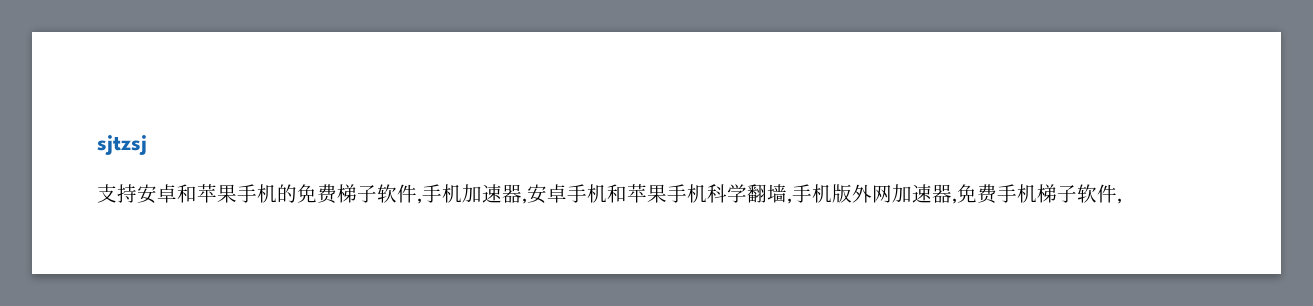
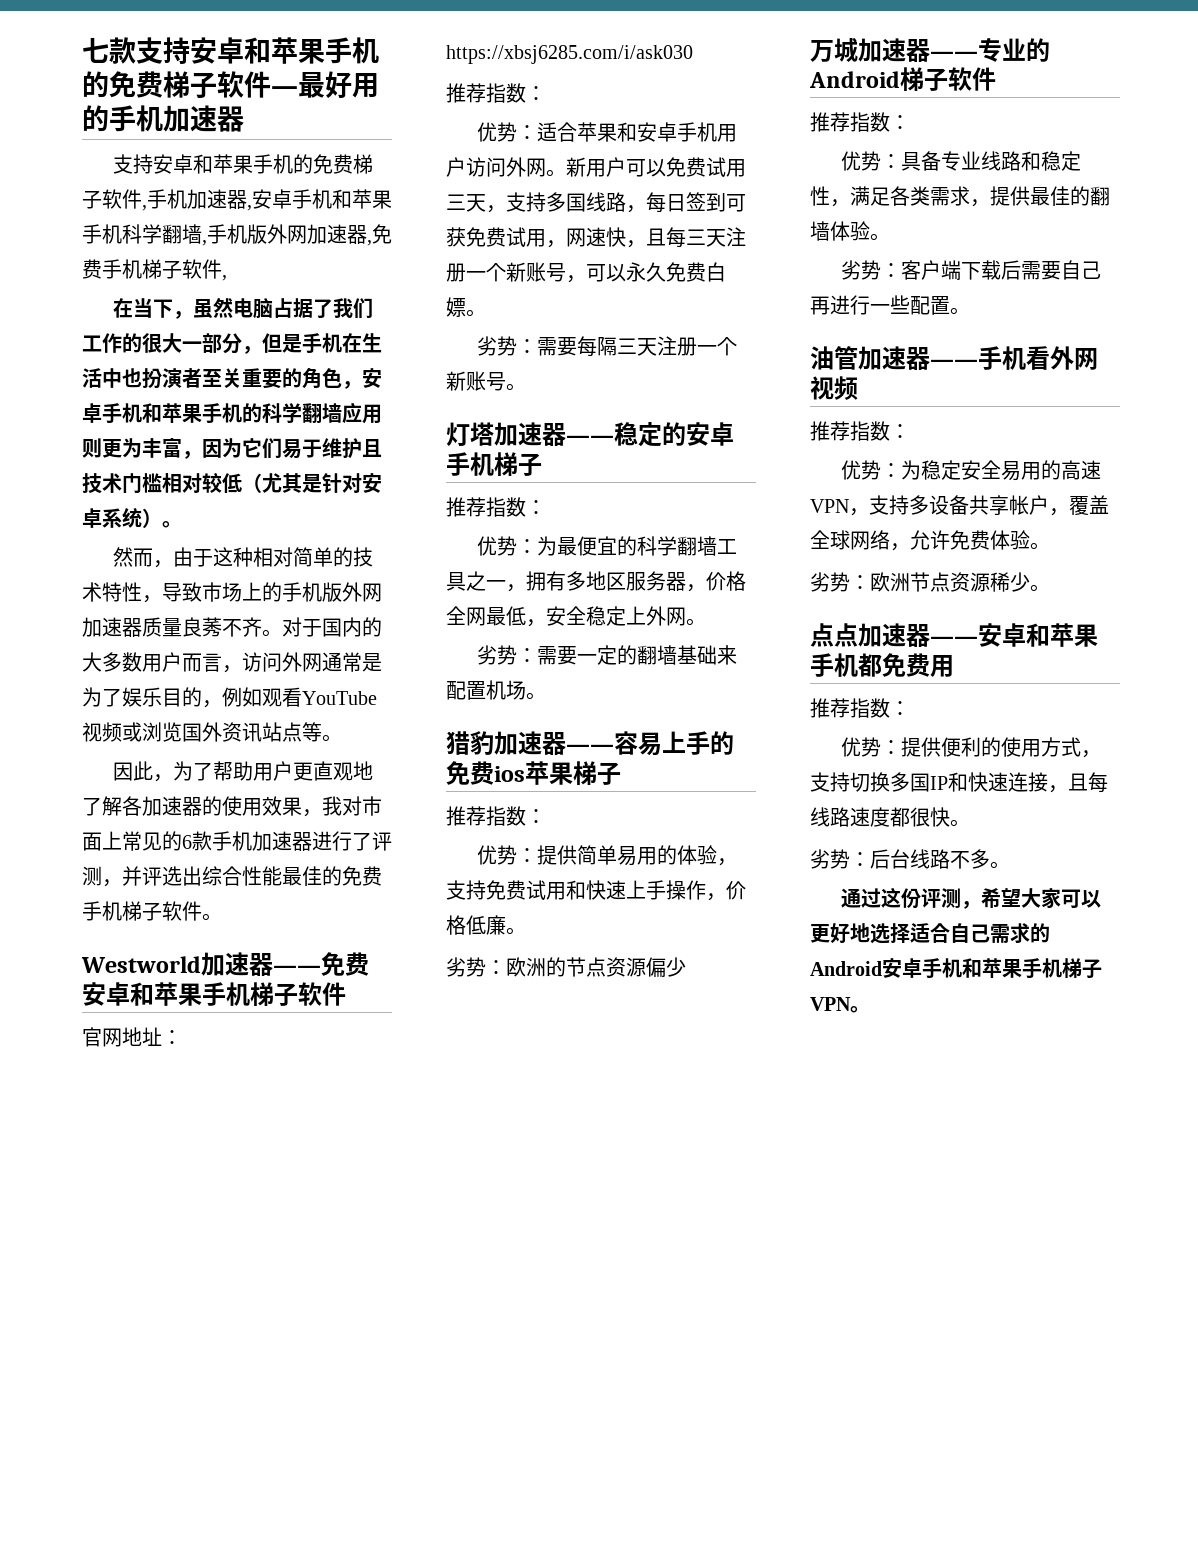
[97,135,147,155] sjtzsj -> [82,37,379,64] [82,71,379,99] [82,105,244,132] 七款支持安卓和苹果手机的免费梯子软件—最好用的手机加速器
(1122, 201) none -> [112,297,373,319] [82,333,382,354] [82,367,382,389] [82,402,382,424] [82,438,382,459] [82,472,382,494] [82,507,182,528] [112,547,373,568] [82,582,382,603] [82,617,382,637] [82,652,382,673] [82,687,377,708] [82,722,342,742] [112,761,373,782] [82,796,382,817] [82,831,392,851] [82,866,382,887] [82,901,222,921] [81,952,369,976] [82,982,346,1006] [82,1027,182,1047] [446,45,693,64] [446,83,546,103] [476,122,737,142] [446,157,746,177] [446,192,746,213] [446,227,746,248] [446,262,726,283] [446,297,486,317] [476,336,737,357] [446,371,526,391] [446,422,734,447] [446,452,542,476] [446,497,546,517] [476,536,737,556] [446,571,746,592] [446,606,706,627] [476,645,737,665] [446,680,546,700] [446,731,734,756] [446,761,621,785] [446,806,546,826] [476,845,737,866] [446,880,746,901] [446,915,526,935] [446,957,686,978] [810,37,1050,62] [809,67,996,91] [810,112,910,132] [840,151,1081,171] [810,186,1110,207] [810,221,890,241] [840,260,1101,280] [810,295,970,315] [810,346,1098,370] [810,376,858,400] [810,421,910,441] [840,460,1101,481] [810,495,1109,516] [810,530,1050,551] [810,572,1050,592] [810,623,1098,647] [810,653,954,677] [810,698,910,718] [840,737,1101,758] [810,772,1108,793] [810,807,970,827] [810,849,1010,869] [840,887,1101,909] [810,923,1050,944] [810,958,1102,979] [810,997,870,1013] // 在当下，虽然电脑占据了我们工作的很大一部分，但是手机在生活中也扮演者至关重要的角色，安卓手机和苹果手机的科学翻墙应用则更为丰富，因为它们易于维护且技术门槛相对较低（尤其是针对安卓系统）。 // 然而，由于这种相对简单的技术特性，导致市场上的手机版外网加速器质量良莠不齐。对于国内的大多数用户而言，访问外网通常是为了娱乐目的，例如观看YouTube视频或浏览国外资讯站点等。 // 因此，为了帮助用户更直观地了解各加速器的使用效果，我对市面上常见的6款手机加速器进行了评测，并评选出综合性能最佳的免费手机梯子软件。 // Westworld加速器——免费安卓和苹果手机梯子软件 // 官网地址：https://xbsj6285.com/i/ask030 // 推荐指数： // 优势：适合苹果和安卓手机用户访问外网。新用户可以免费试用三天，支持多国线路，每日签到可获免费试用，网速快，且每三天注册一个新账号，可以永久免费白嫖。 // 劣势：需要每隔三天注册一个新账号。 // 灯塔加速器——稳定的安卓手机梯子 // 推荐指数： // 优势：为最便宜的科学翻墙工具之一，拥有多地区服务器，价格全网最低，安全稳定上外网。 // 劣势：需要一定的翻墙基础来配置机场。 // 猎豹加速器——容易上手的免费ios苹果梯子 // 推荐指数： // 优势：提供简单易用的体验，支持免费试用和快速上手操作，价格低廉。 // 劣势：欧洲的节点资源偏少 // 万城加速器——专业的Android梯子软件 // 推荐指数： // 优势：具备专业线路和稳定性，满足各类需求，提供最佳的翻墙体验。 // 劣势：客户端下载后需要自己再进行一些配置。 // 油管加速器——手机看外网视频 // 推荐指数： // 优势：为稳定安全易用的高速VPN，支持多设备共享帐户，覆盖全球网络，允许免费体验。 // 劣势：欧洲节点资源稀少。 // 点点加速器——安卓和苹果手机都免费用 // 推荐指数： // 优势：提供便利的使用方式，支持切换多国IP和快速连接，且每线路速度都很快。 // 劣势：后台线路不多。 // 通过这份评测，希望大家可以更好地选择适合自己需求的Android安卓手机和苹果手机梯子VPN。

